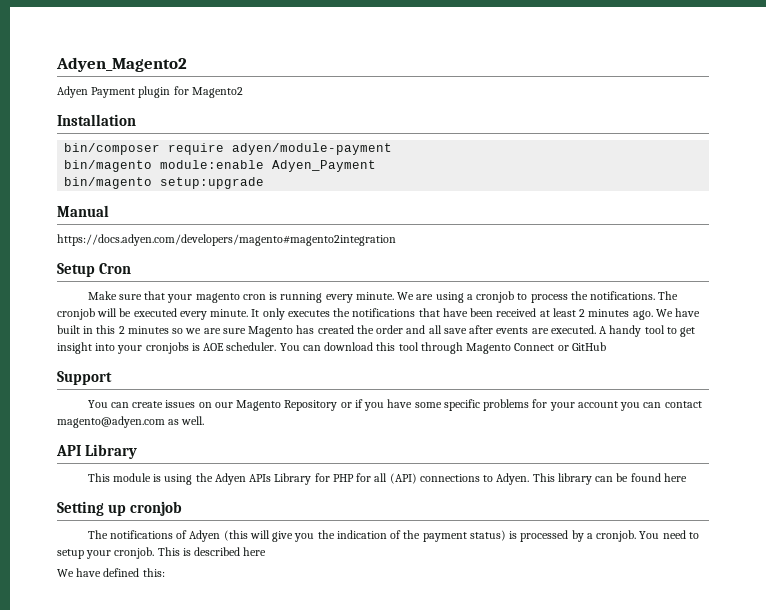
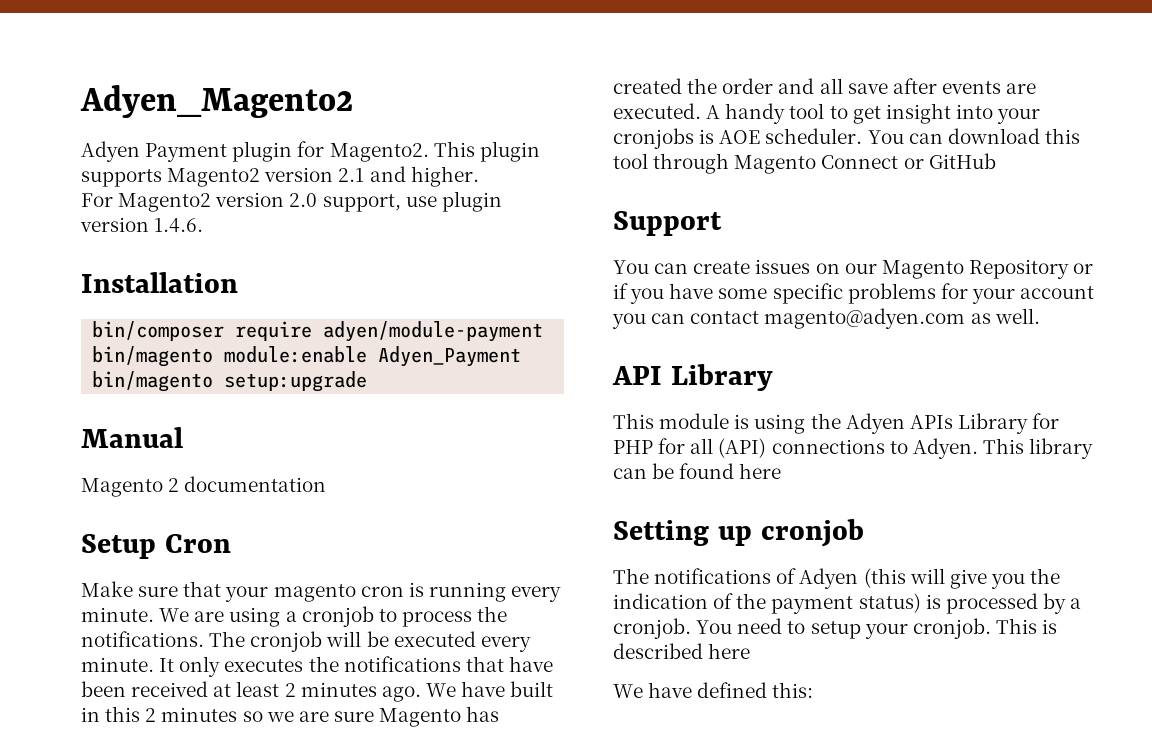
[191,87,243,98] Magento2 -> [329,141,540,162] [81,166,479,187] [81,191,502,212] [80,217,204,233] Magento2. This plugin supports Magento2 version 2.1 and higher. // For Magento2 version 2.0 support, use plugin version 1.4.6.
[57,234,396,246] https://docs.adyen.com/developers/magento#magento2integration -> [81,476,327,497] Magento 2 documentation

